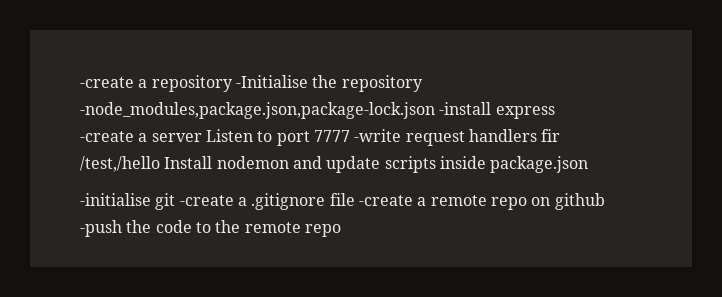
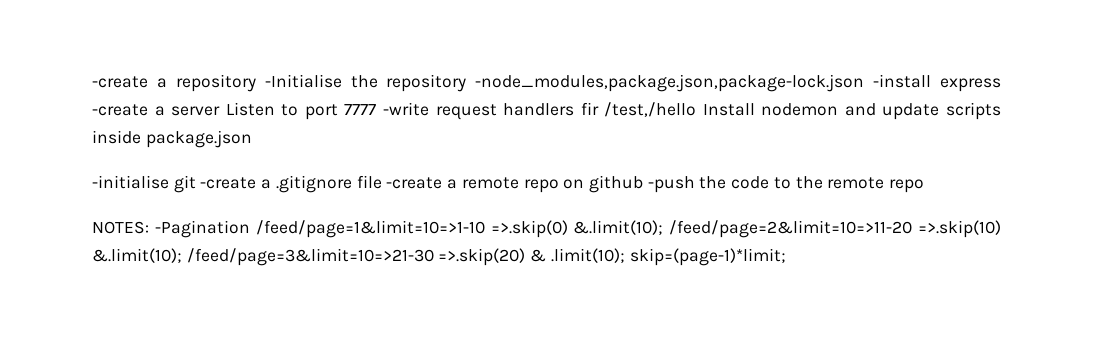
(341, 230) none -> [92,220,1002,238] [92,248,786,266] // NOTES: -Pagination /feed/page=1&limit=10=>1-10 =>.skip(0) &.limit(10); /feed/page=2&limit=10=>11-20 =>.skip(10) &.limit(10); /feed/page=3&limit=10=>21-30 =>.skip(20) & .limit(10); skip=(page-1)*limit;

